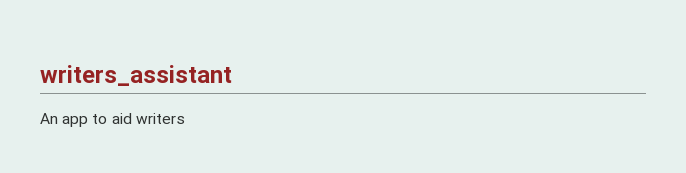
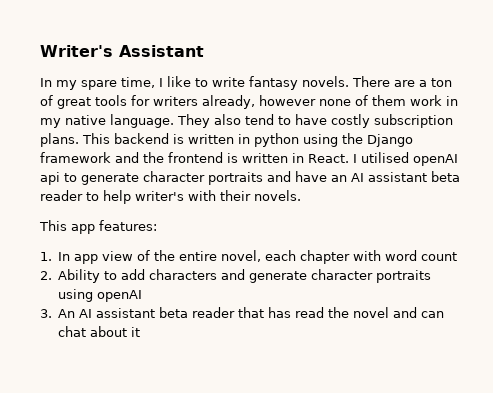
[40,65,232,86] [40,113,185,127] writers_assistant // An app to aid writers -> [40,45,204,57] [40,76,452,90] [40,95,458,109] [40,114,453,128] [40,133,413,147] [40,152,458,166] [40,171,460,185] [40,190,301,204] [39,220,157,234] [40,250,458,264] [40,269,432,283] [58,289,143,302] [40,307,445,318] [58,326,141,337] Writer's Assistant // In my spare time, I like to write fantasy novels. There are a ton of great tools for writers already, however none of them work in my native language. They also tend to have costly subscription plans. This backend is written in python using the Django framework and the frontend is written in React. I utilised openAI api to generate character portraits and have an AI assistant beta reader to help writer's with their novels. // This app features: // 1. In app view of the entire novel, each chapter with word count // 2. Ability to add characters and generate character portraits using openAI // 3. An AI assistant beta reader that has read the novel and can chat about it

